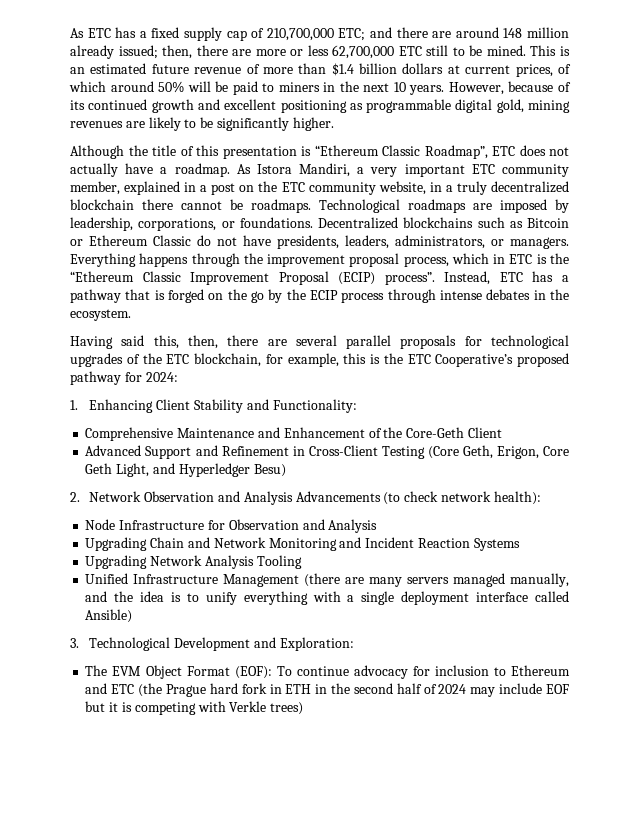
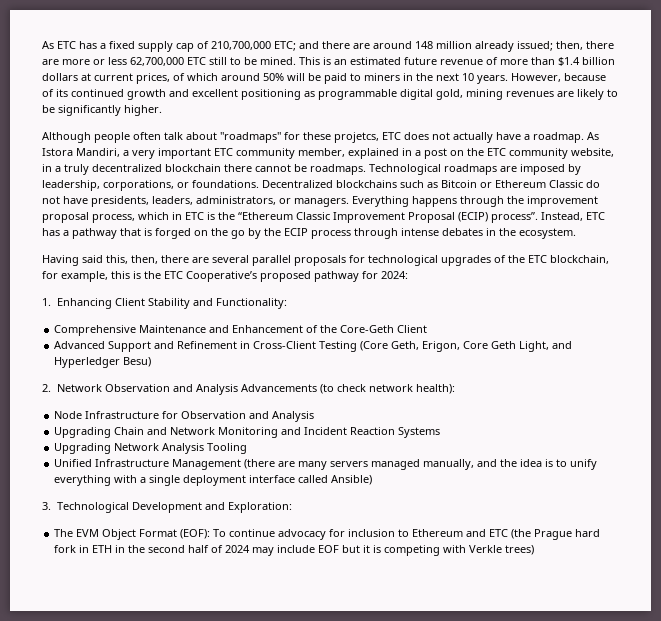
[128,145,488,159] the title of this presentation is “Ethereum Classic Roadmap”, -> [94,132,379,143] people often talk about "roadmaps" for these projetcs,

